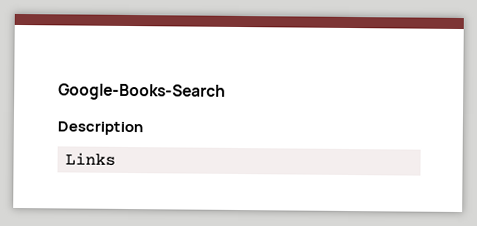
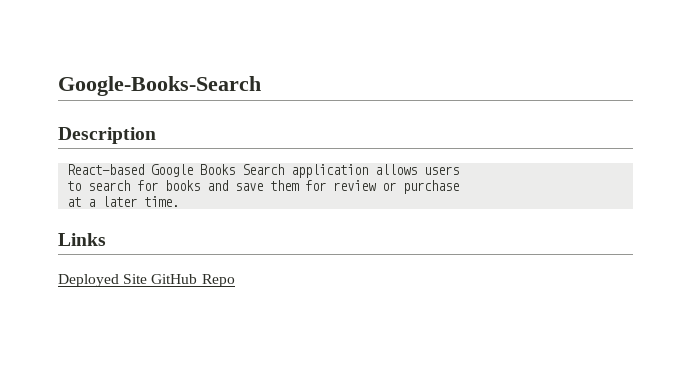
[65,152,117,166] Links -> [67,164,460,178] [67,180,460,194] [67,196,180,207] [58,233,106,246] [58,274,235,287] React-based Google Books Search application allows users // to search for books and save them for review or purchase // at a later time. // Links // Deployed Site GitHub Repo

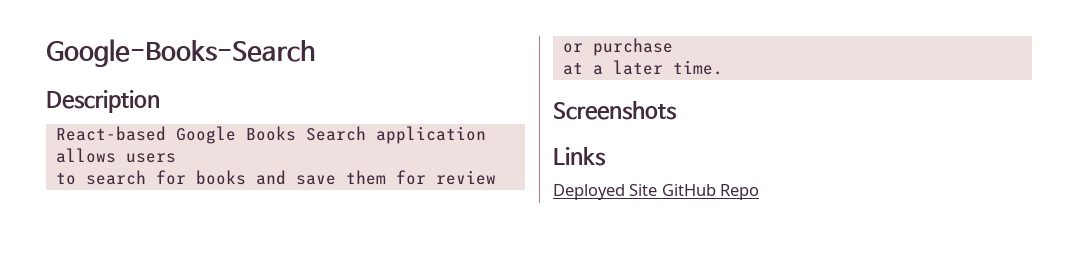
(180, 201) none -> [553,101,677,120] // Screenshots

